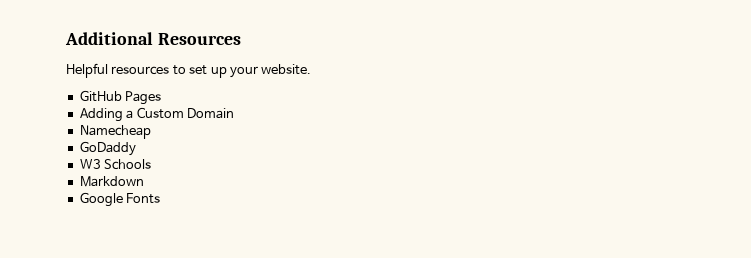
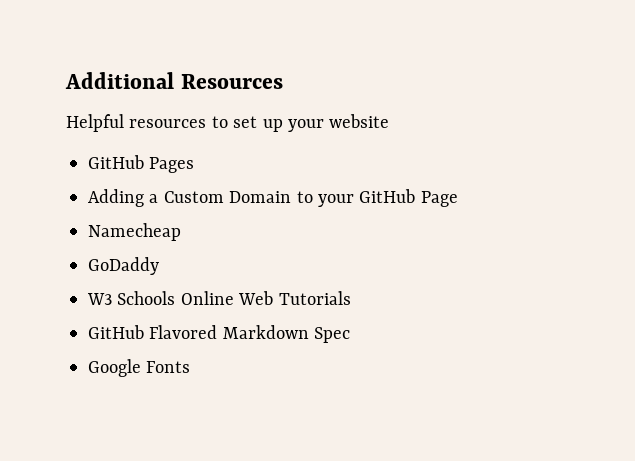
[261,64,312,75] website. -> [329,114,390,128] website
(234, 113) none -> [296,189,458,207] to your GitHub Page
(152, 164) // -> [180,291,351,305] [88,325,218,339] Online Web Tutorials // GitHub Flavored
(144, 181) none -> [314,327,351,343] Spec

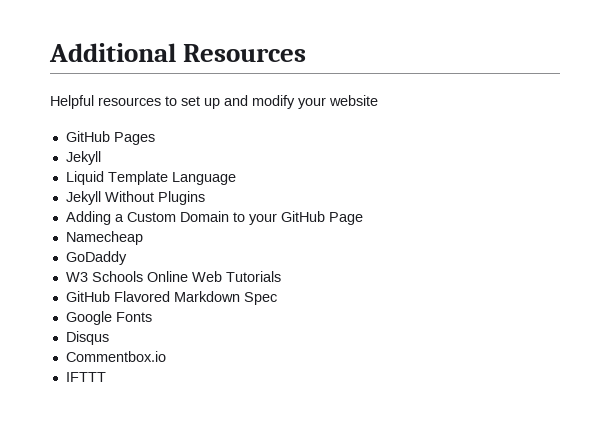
(283, 125) none -> [224,95,295,109] and modify
(195, 165) none -> [65,151,101,165] [65,171,236,185] [65,191,205,205] // Jekyll // Liquid Template Language // Jekyll Without Plugins
(191, 367) none -> [65,331,109,345] [65,351,166,362] [65,372,106,382] // Disqus // Commentbox.io // IFTTT

